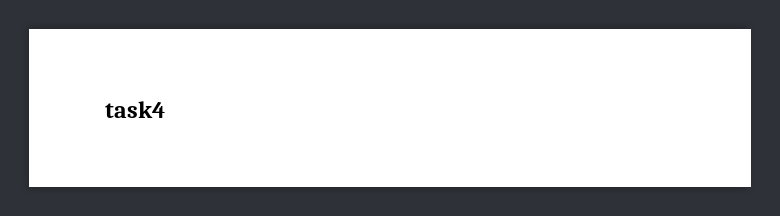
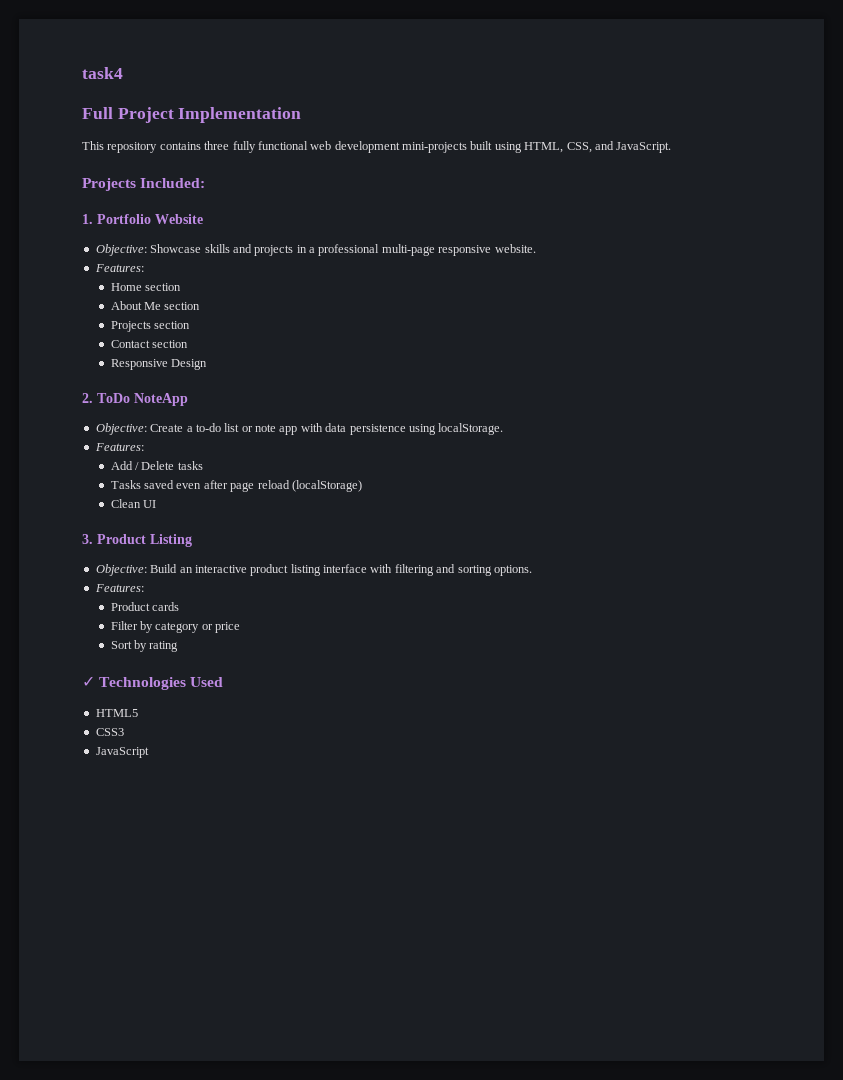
(165, 109) none -> [82,107,302,123] [82,141,672,153] [82,178,206,191] [82,214,203,224] [95,244,536,256] [94,264,144,272] [110,283,182,291] [110,301,201,310] [110,321,191,332] [110,340,189,348] [110,359,208,370] [82,393,188,406] [95,423,504,435] [94,443,144,451] [110,461,203,470] [110,480,362,492] [110,499,157,508] [82,534,192,547] [95,564,532,576] [94,584,144,592] [110,602,180,611] [110,621,241,633] [110,640,179,652] [82,676,224,690] [95,709,138,717] [95,728,124,736] [95,747,149,758] // Full Project Implementation // This repository contains three fully functional web development mini-projects built using HTML, CSS, and JavaScript. // Projects Included: // 1. Portfolio Website // Objective: Showcase skills and projects in a professional multi-page responsive website. // Features: // Home section // About Me section // Projects section // Contact section // Responsive Design // 2. ToDo NoteApp // Objective: Create a to-do list or note app with data persistence using localStorage. // Features: // Add / Delete tasks // Tasks saved even after page reload (localStorage) // Clean UI // 3. Product Listing // Objective: Build an interactive product listing interface with filtering and sorting options. // Features: // Product cards // Filter by category or price // Sort by rating // ✓ Technologies Used // HTML5 // CSS3 // JavaScript

